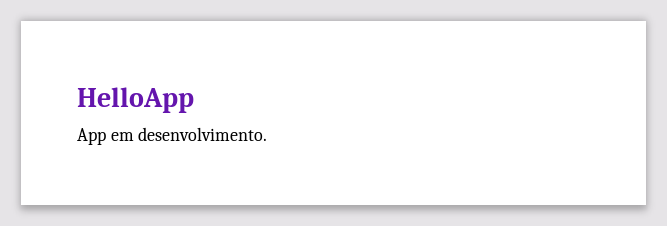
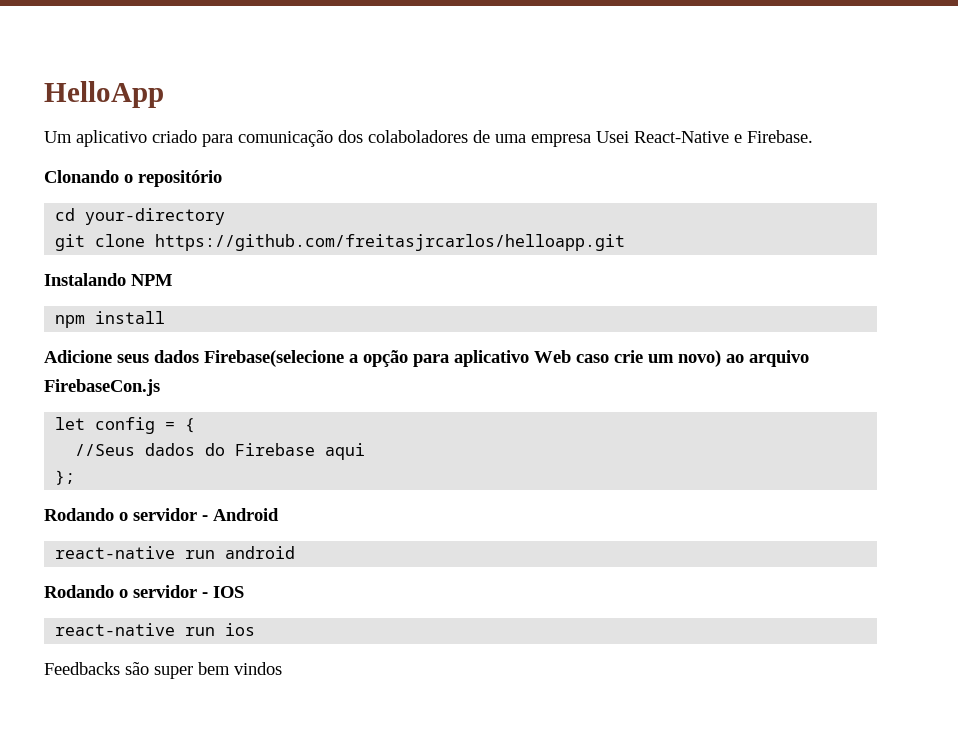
[77,127,268,145] App em desenvolvimento. -> [44,130,813,147] [44,170,222,187] [55,208,226,225] [55,234,626,251] [44,273,172,286] [55,311,166,328] [44,350,809,367] [44,379,160,396] [55,417,196,434] [75,443,366,460] [55,470,76,485] [44,508,279,521] [55,546,296,559] [44,585,244,598] [55,623,256,636] [44,662,282,679] Um aplicativo criado para comunicação dos colaboladores de uma empresa Usei React-Native e Firebase. // Clonando o repositório // cd your-directory // git clone https://github.com/freitasjrcarlos/helloapp.git // Instalando NPM // npm install // Adicione seus dados Firebase(selecione a opção para aplicativo Web caso crie um novo) ao arquivo FirebaseCon.js // let config = { // //Seus dados do Firebase aqui // }; // Rodando o servidor - Android // react-native run android // Rodando o servidor - IOS // react-native run ios // Feedbacks são super bem vindos

